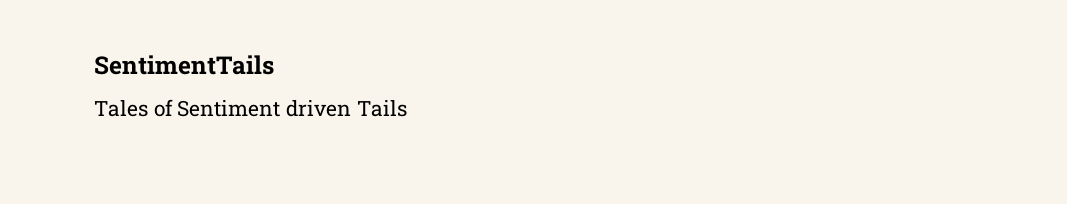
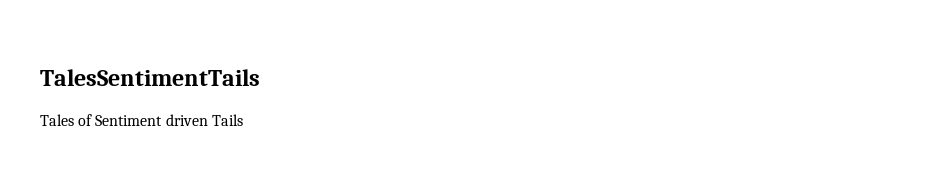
[94,55,274,75] SentimentTails -> [40,69,260,86] TalesSentimentTails

